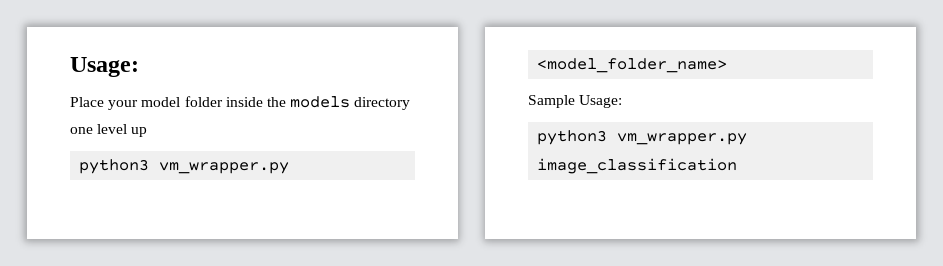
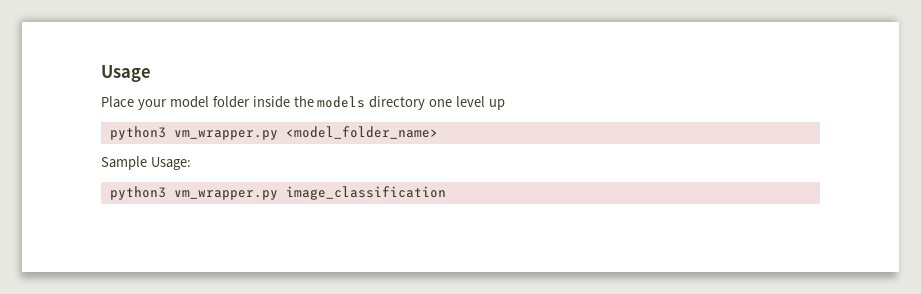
[70,57,139,77] Usage: -> [101,65,151,82] Usage

